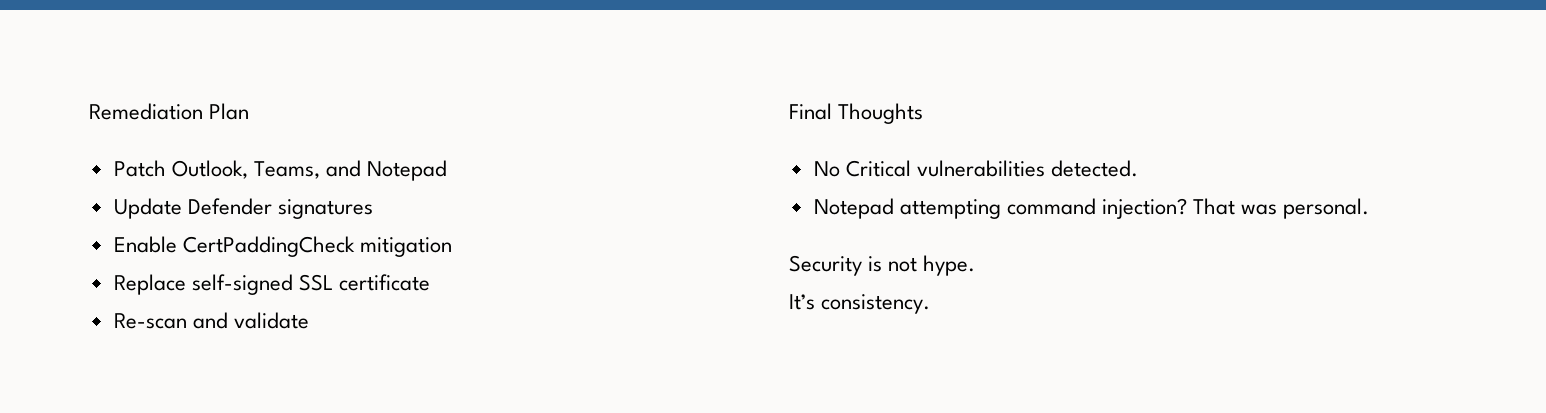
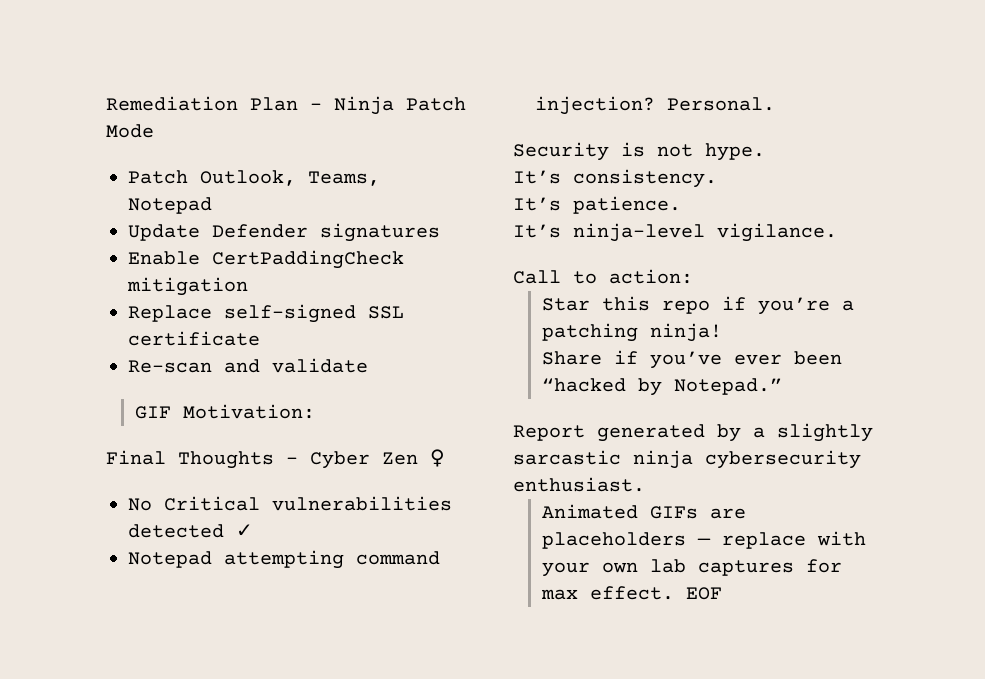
(250, 111) none -> [310,96,466,115] [106,124,154,138] – Ninja Patch Mode
[325,160,361,177] and -> (380, 178) none
(309, 320) none -> [134,404,315,419] // GIF Motivation:
(924, 113) none -> [286,449,445,469] – Cyber Zen ♀
[1050,160,1138,177] detected. -> [128,524,253,538] detected ✓
[1193,198,1370,219] That was personal. -> [667,97,775,111] Personal.
(931, 304) none -> [513,196,681,214] [513,223,837,242] [513,269,693,284] [541,296,854,315] [541,323,722,342] [541,350,842,369] [541,378,782,396] [513,423,873,442] [513,450,861,469] [513,477,645,492] [541,504,746,519] [541,531,866,549] [541,559,842,577] [540,586,722,600] // It’s patience. // It’s ninja-level vigilance. // Call to action: // Star this repo if you’re a patching ninja! // Share if you’ve ever been “hacked by Notepad.” // Report generated by a slightly sarcastic ninja cybersecurity enthusiast. // Animated GIFs are placeholders — replace with your own lab captures for max effect. EOF

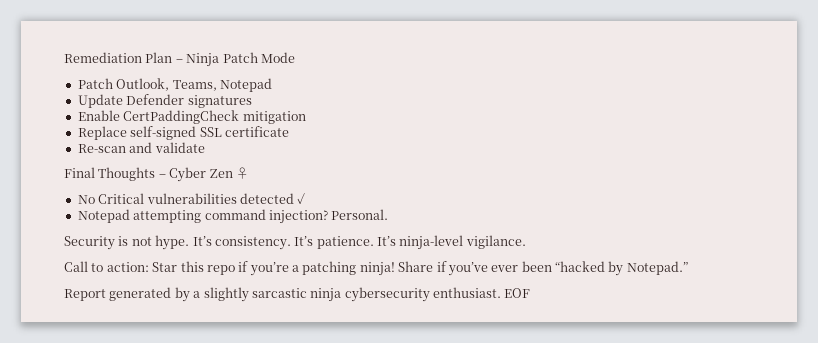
[134,404,315,419] // GIF Motivation: -> (205, 147) none
(765, 152) // -> (190, 242) none
(717, 178) // -> (291, 243) none
(681, 205) // -> (374, 242) none
(693, 276) // -> (149, 267) none
(722, 332) // -> (395, 269) none
[541,504,746,519] [541,531,866,549] [541,559,842,577] [540,586,674,600] // Animated GIFs are placeholders — replace with your own lab captures for max effect. -> (501, 292) none

